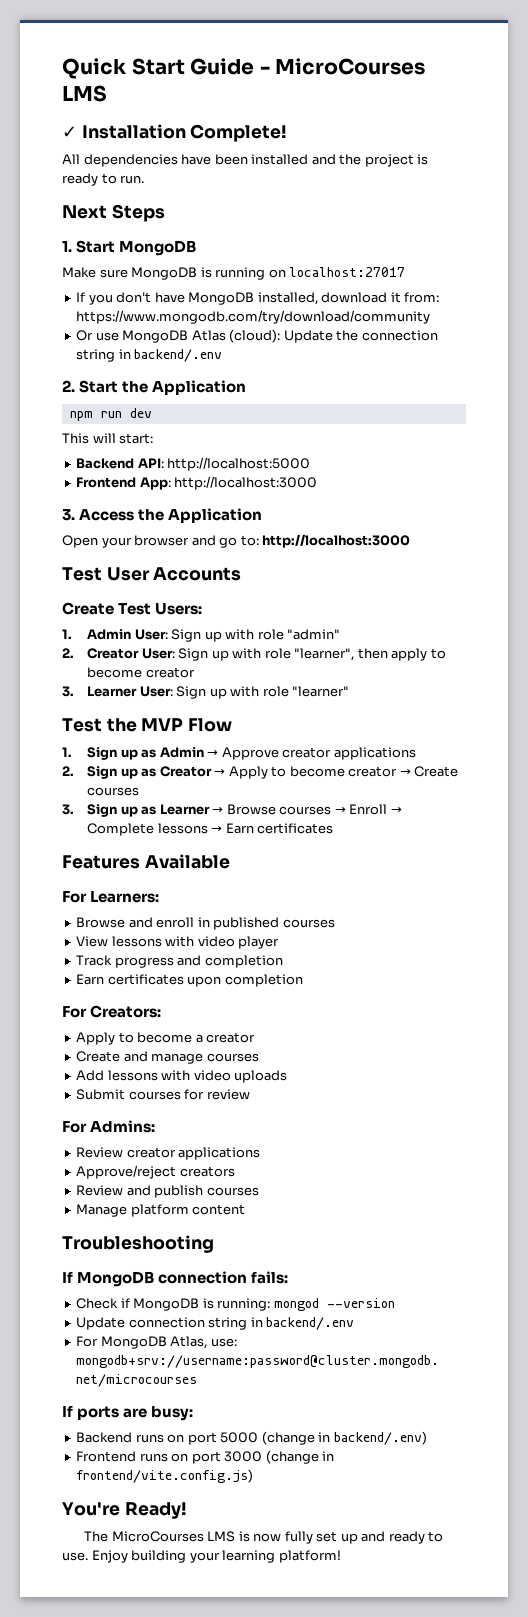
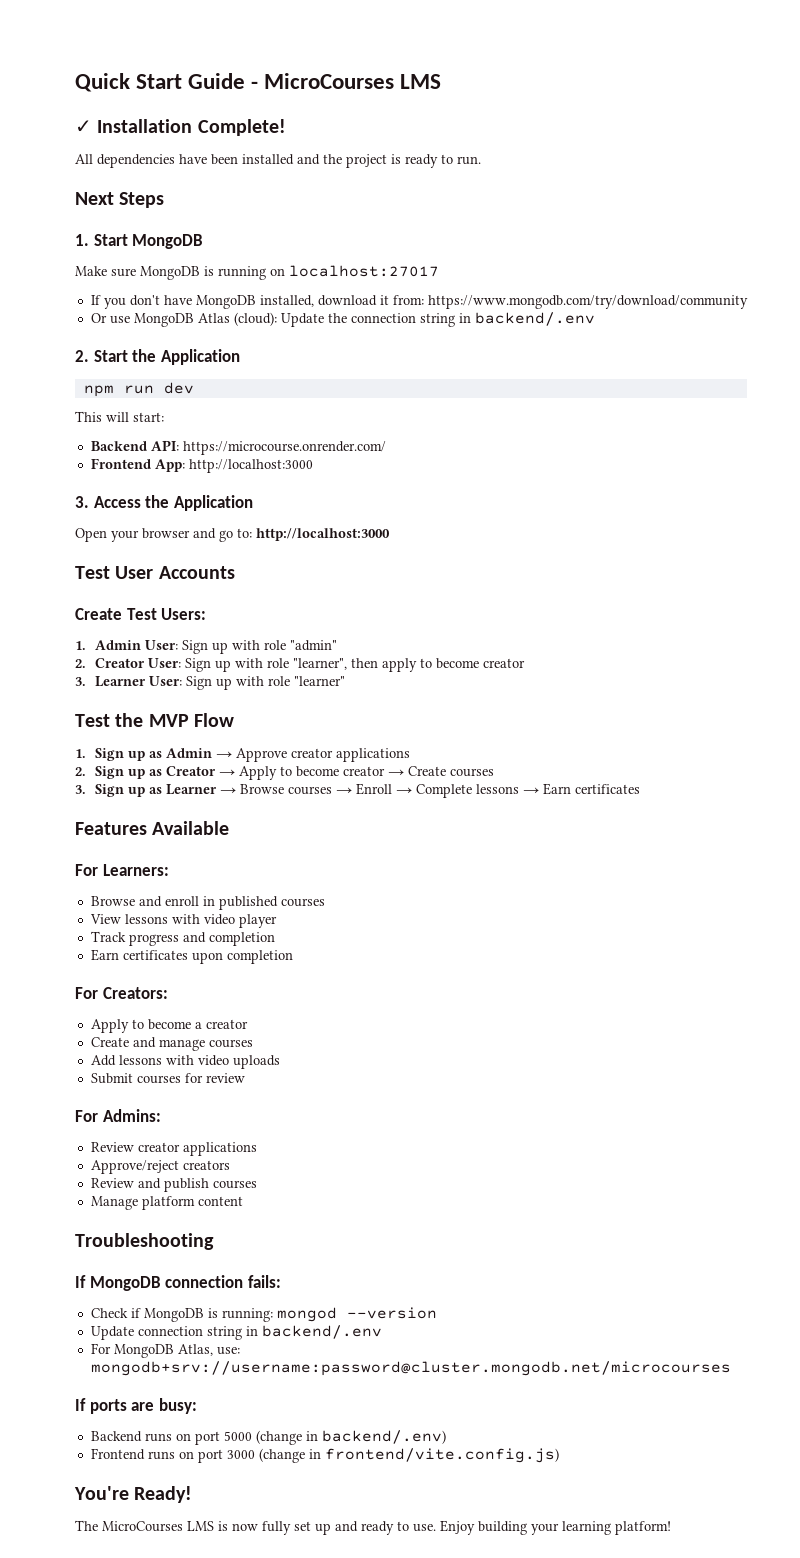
[167,457,311,471] http://localhost:5000 -> [182,441,386,455] https://microcourse.onrender.com/

